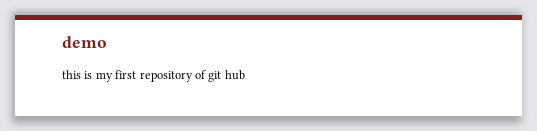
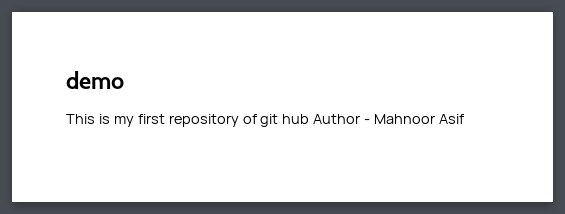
[62,70,81,79] this -> [66,114,95,124] This
(245, 75) none -> [313,114,465,124] Author - Mahnoor Asif

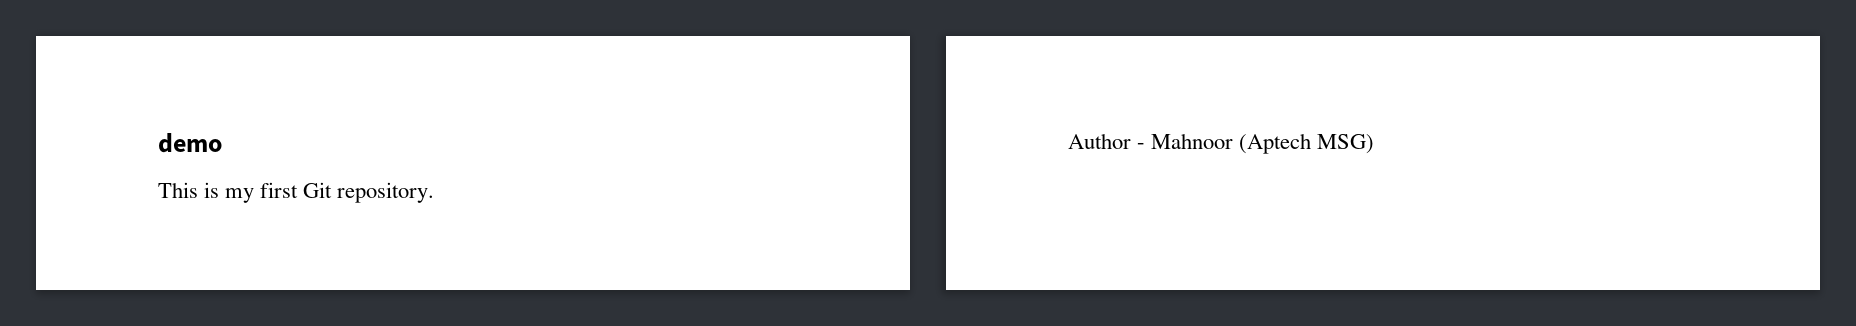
[168,114,310,127] repository of git hub -> [303,182,435,203] Git repository. //
[439,114,465,124] Asif -> [1239,133,1375,154] (Aptech MSG)

